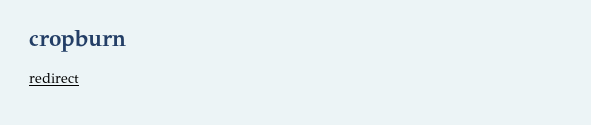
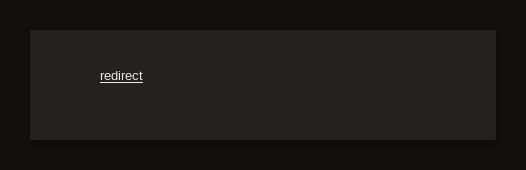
[29,30,126,52] cropburn // -> (100, 75) none

